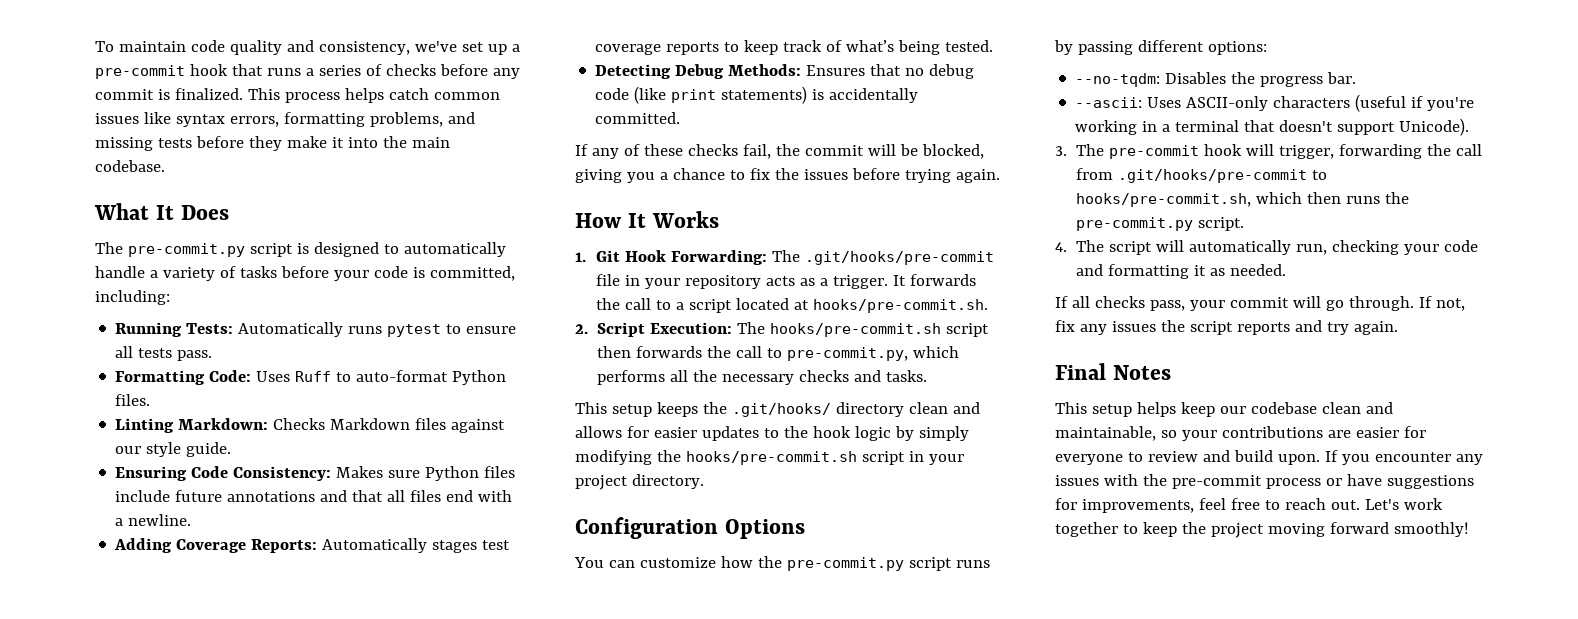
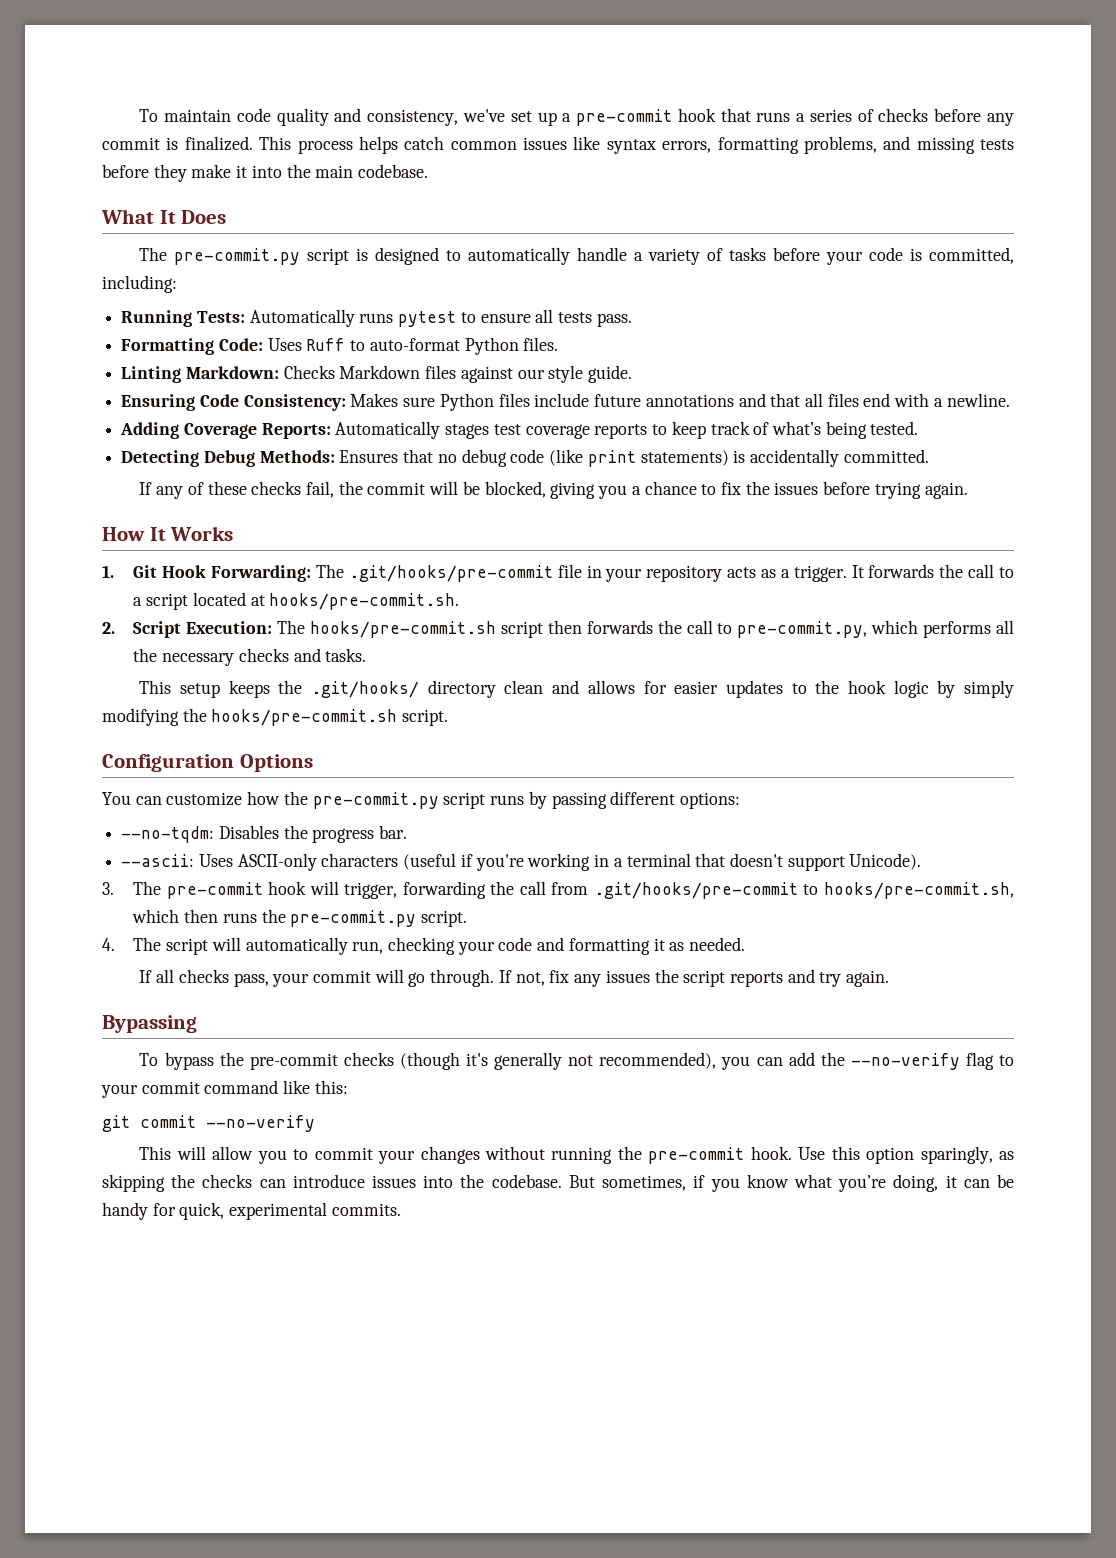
[861,451,964,465] [575,474,704,490] script in your project directory. -> [402,709,449,726] script.
[1055,363,1171,380] [1055,402,1393,417] [1055,426,1426,441] [1055,450,1483,465] [1055,474,1474,489] [1055,498,1443,513] [1055,522,1469,538] Final Notes // This setup helps keep our codebase clean and maintainable, so your contributions are easier for everyone to review and build upon. If you encounter any issues with the pre-commit process or have suggestions for improvements, feel free to reach out. Let's work together to keep the project moving forward smoothly! -> [102,1015,197,1033] [139,1052,1015,1070] [101,1080,348,1098] [102,1115,315,1132] [139,1146,1015,1164] [102,1174,1015,1192] [102,1202,401,1220] Bypassing // To bypass the pre-commit checks (though it's generally not recommended), you can add the --no-verify flag to your commit command like this: // git commit --no-verify // This will allow you to commit your changes without running the pre-commit hook. Use this option sparingly, as skipping the checks can introduce issues into the codebase. But sometimes, if you know what you’re doing, it can be handy for quick, experimental commits.

